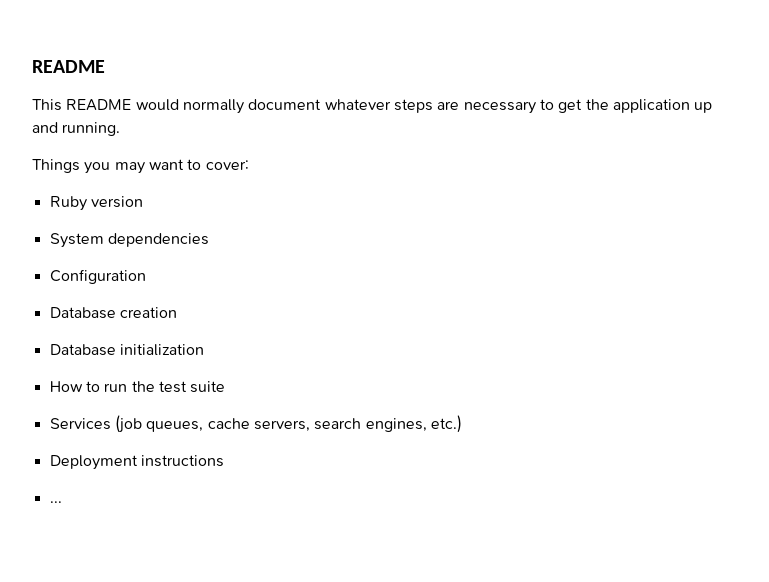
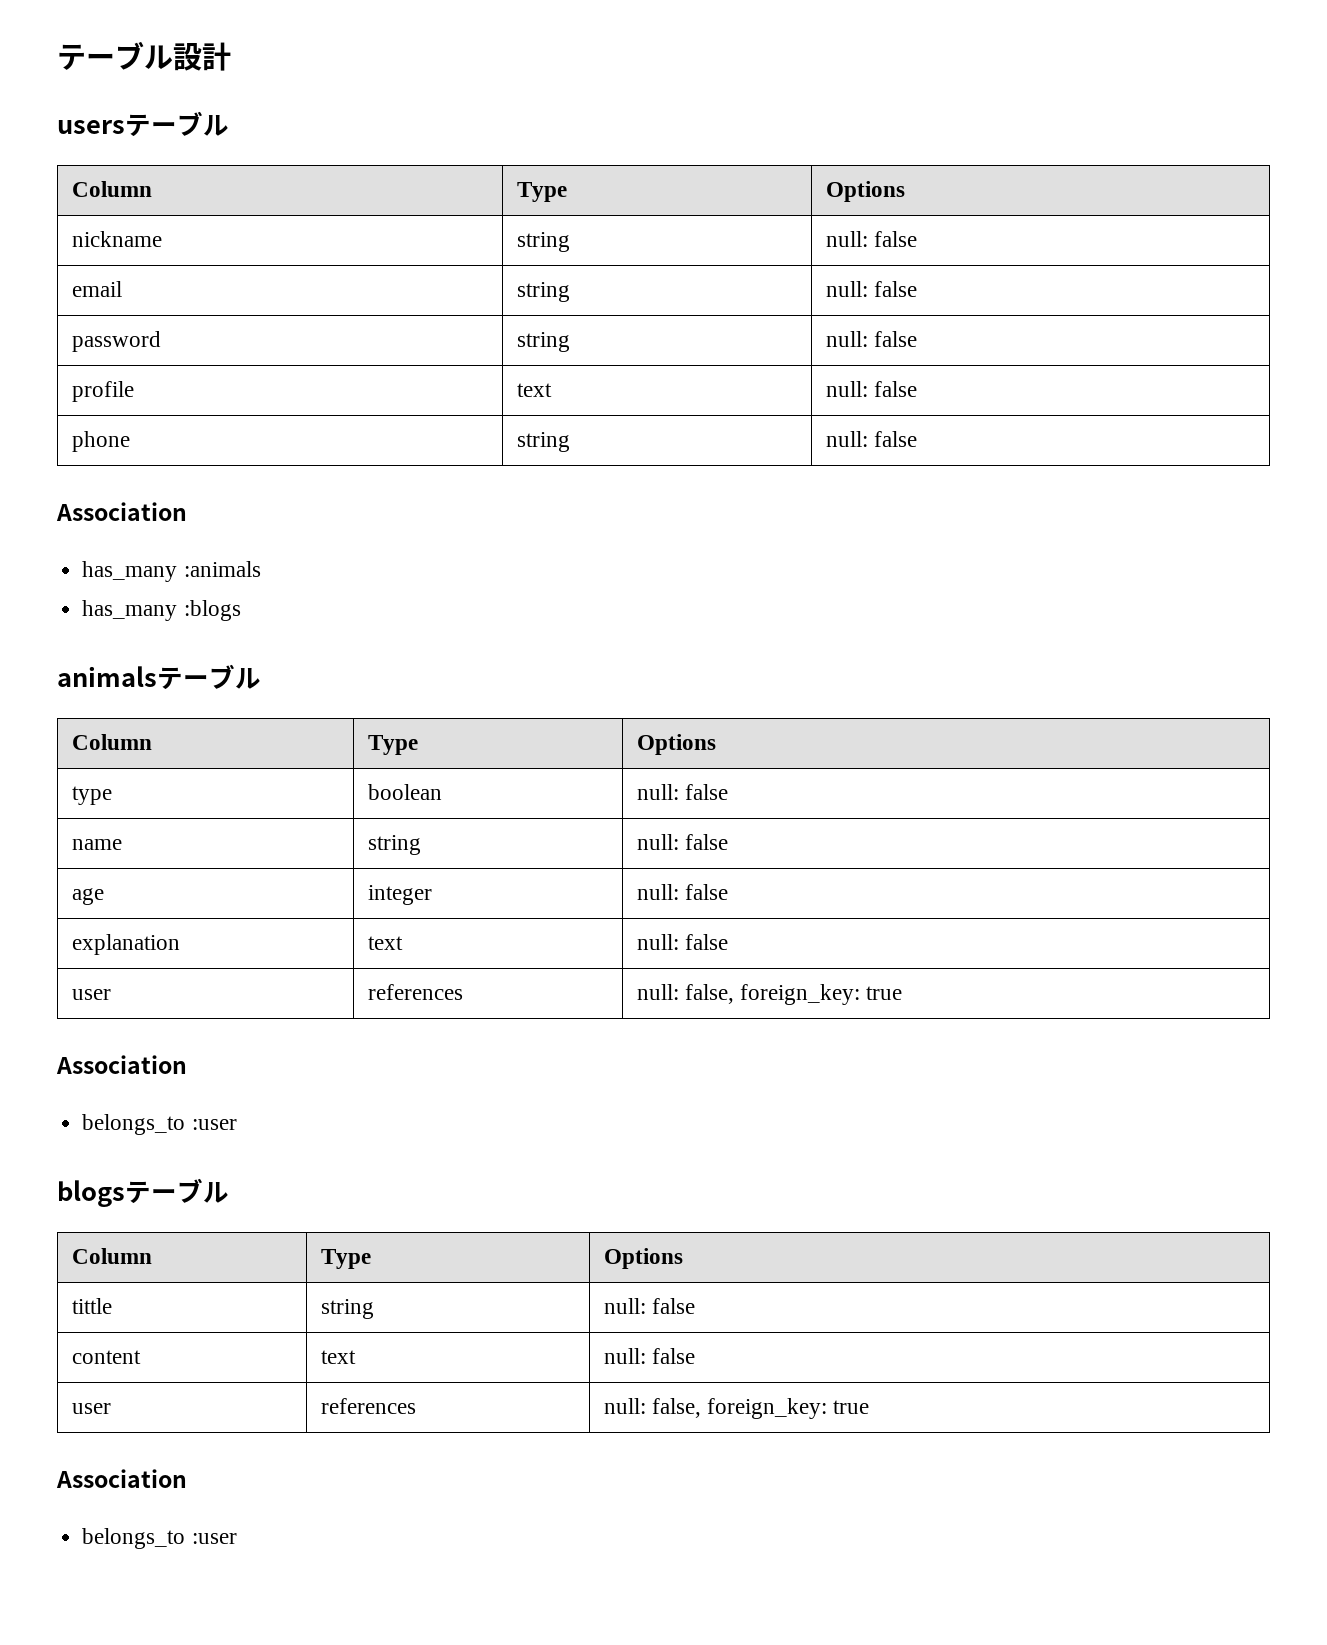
[32,60,105,73] [32,99,713,114] [32,122,121,136] [32,159,249,174] [49,196,143,211] [49,233,209,248] [49,269,146,284] [49,307,177,319] [49,344,204,356] [49,381,226,393] [49,415,462,433] [49,455,224,470] [49,501,62,503] README // This README would normally document whatever steps are necessary to get the application up and running. // Things you may want to cover: // Ruby version // System dependencies // Configuration // Database creation // Database initialization // How to run the test suite // Services (job queues, cache servers, search engines, etc.) // Deployment instructions // ... -> [57,41,231,71] [57,111,229,137] [71,181,152,197] [516,182,567,202] [825,181,905,202] [71,231,162,247] [516,232,570,252] [825,231,918,247] [71,281,122,297] [516,282,570,302] [825,281,918,297] [71,331,161,352] [516,332,570,352] [825,331,918,347] [71,381,134,402] [516,383,552,397] [825,381,918,397] [71,431,130,452] [516,432,570,452] [825,431,918,447] [56,502,187,521] [82,561,261,582] [82,600,241,621] [57,664,261,690] [71,734,152,750] [367,735,418,755] [636,734,716,755] [71,786,112,805] [367,784,442,800] [636,784,729,800] [71,839,122,850] [367,835,421,855] [636,834,729,850] [71,888,104,905] [367,885,432,905] [636,884,729,900] [71,934,180,955] [367,936,403,950] [636,934,729,950] [71,989,111,1000] [367,984,463,1000] [636,984,903,1005] [56,1055,187,1074] [82,1114,237,1135] [57,1178,229,1207] [71,1248,152,1264] [320,1249,371,1269] [603,1248,683,1269] [71,1298,112,1314] [320,1299,374,1319] [603,1298,696,1314] [71,1350,141,1364] [320,1350,356,1364] [603,1348,696,1364] [71,1403,111,1414] [320,1398,416,1414] [603,1398,870,1419] [56,1469,187,1488] [82,1528,237,1549] テーブル設計 // usersテーブル // Column | Type | Options // nickname | string | null: false // email | string | null: false // password | string | null: false // profile | text | null: false // phone | string | null: false // Association // has_many :animals // has_many :blogs // animalsテーブル // Column | Type | Options // type | boolean | null: false // name | string | null: false // age | integer | null: false // explanation | text | null: false // user | references | null: false, foreign_key: true // Association // belongs_to :user // blogsテーブル // Column | Type | Options // tittle | string | null: false // content | text | null: false // user | references | null: false, foreign_key: true // Association // belongs_to :user

